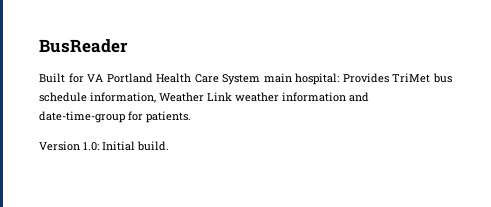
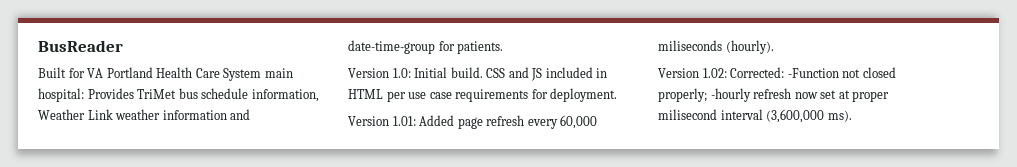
(169, 146) none -> [486,67,608,81] [348,88,618,102] [348,115,598,129] [658,40,774,54] [658,67,896,78] [658,88,890,102] [658,109,852,123] CSS and JS included in HTML per use case requirements for deployment. // Version 1.01: Added page refresh every 60,000 miliseconds (hourly). // Version 1.02: Corrected: -Function not closed properly; -hourly refresh now set at proper milisecond interval (3,600,000 ms).

